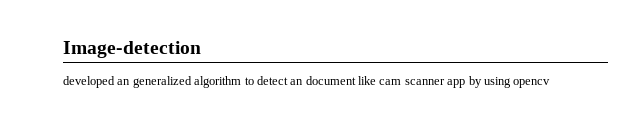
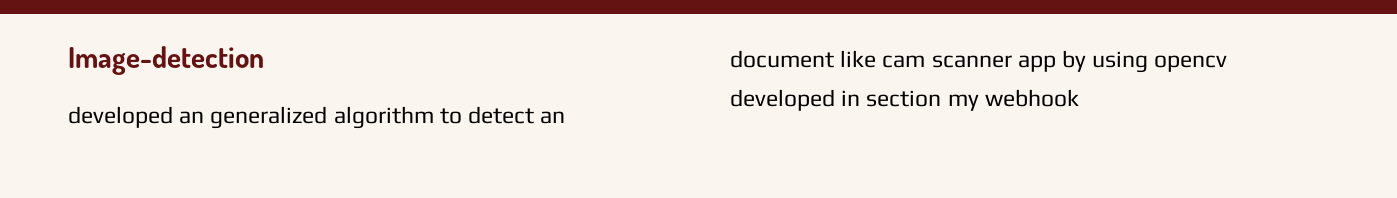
(551, 83) none -> [730,89,1079,111] developed in section my webhook

